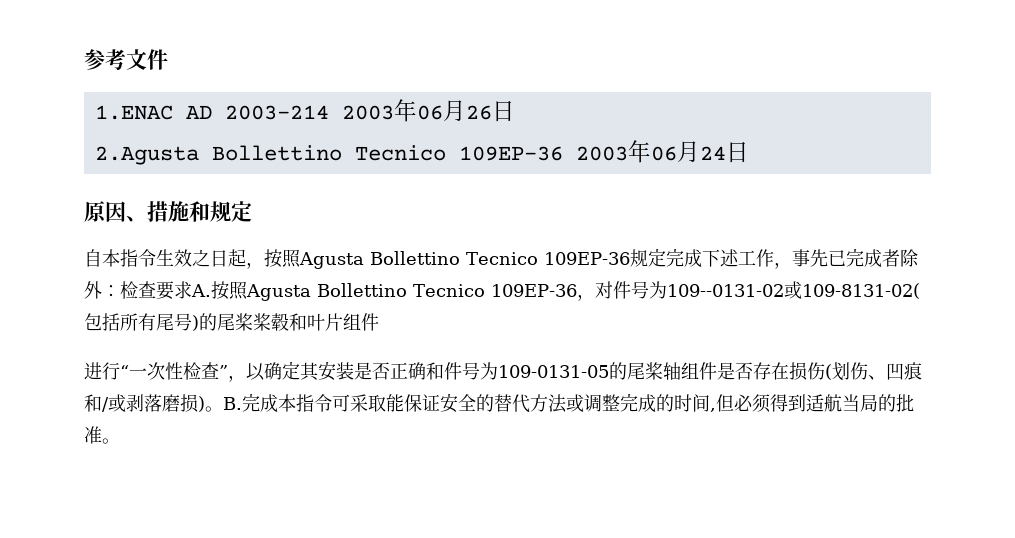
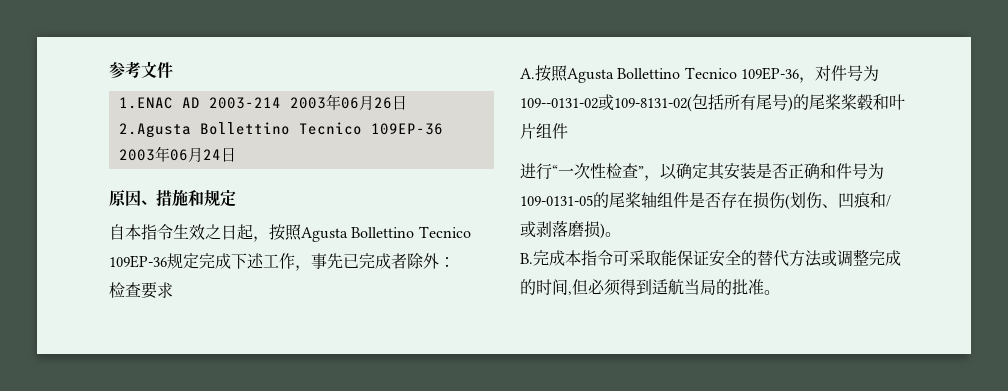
(120, 291) none -> (455, 262) //
(192, 290) none -> (173, 290) //
(223, 409) none -> (621, 234) //

